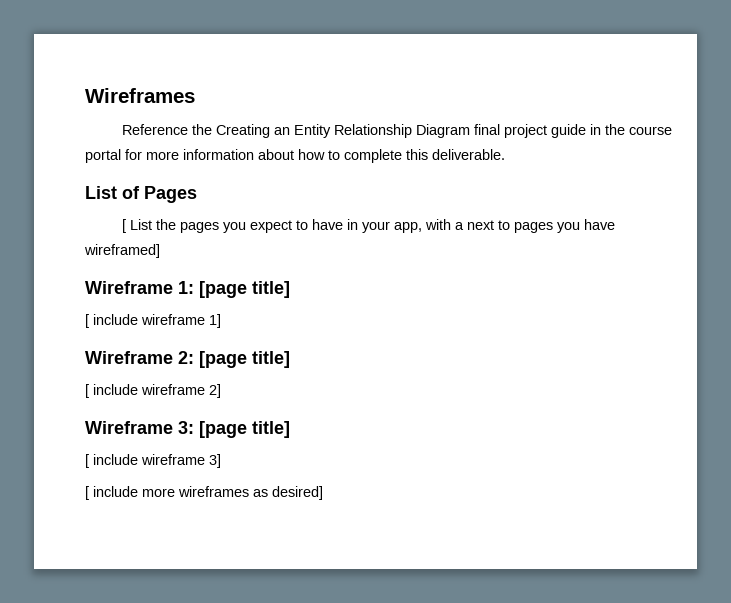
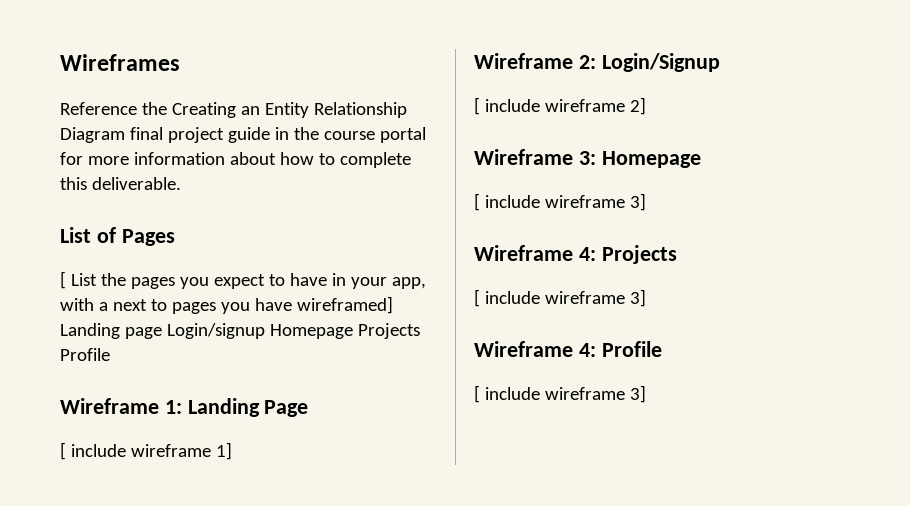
(160, 251) none -> [60,323,420,339] [60,348,110,361] Landing page Login/signup Homepage Projects Profile
[199,281,290,298] [page title] -> [187,398,309,417] Landing Page
[199,351,290,368] [page title] -> [601,53,720,72] Login/Signup
[199,421,290,438] [85,454,221,468] [85,486,323,500] [page title] // [ include wireframe 3] // [ include more wireframes as desired] -> [601,151,701,168] [474,193,646,211] [474,245,677,264] [474,289,646,307] [474,341,662,357] [474,385,646,403] Homepage // [ include wireframe 3] // Wireframe 4: Projects // [ include wireframe 3] // Wireframe 4: Profile // [ include wireframe 3]

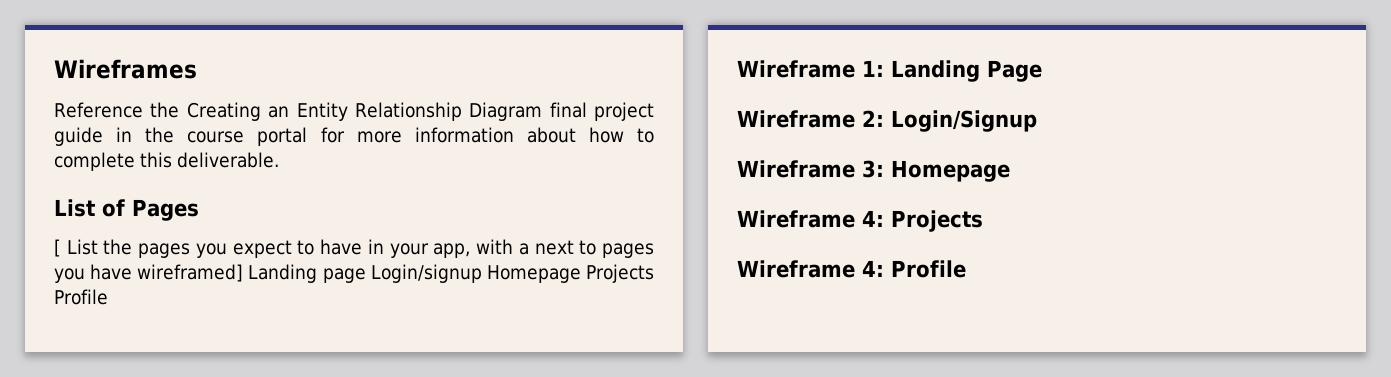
[60,442,232,460] // [ include wireframe 1] -> (1042, 71) none
[474,97,646,115] // [ include wireframe 2] -> (1037, 121) none
[474,193,646,211] // [ include wireframe 3] -> (1010, 171) none
[474,289,646,307] // [ include wireframe 3] -> (983, 221) none
[474,385,646,403] // [ include wireframe 3] -> (966, 269) none

